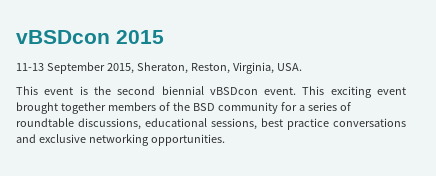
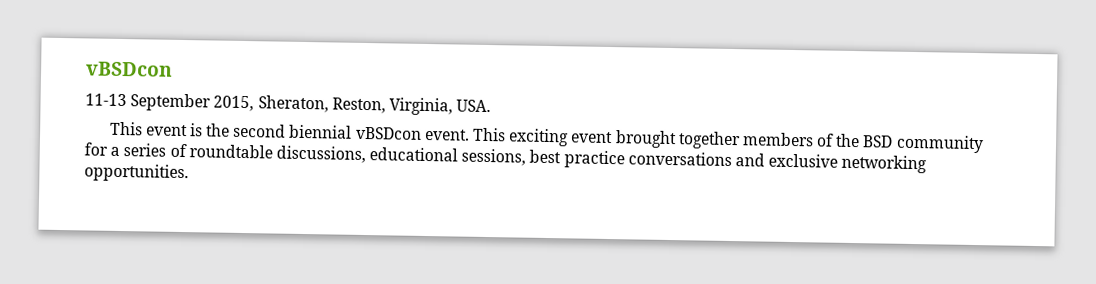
[16,30,164,44] vBSDcon 2015 -> [86,61,173,77] vBSDcon

